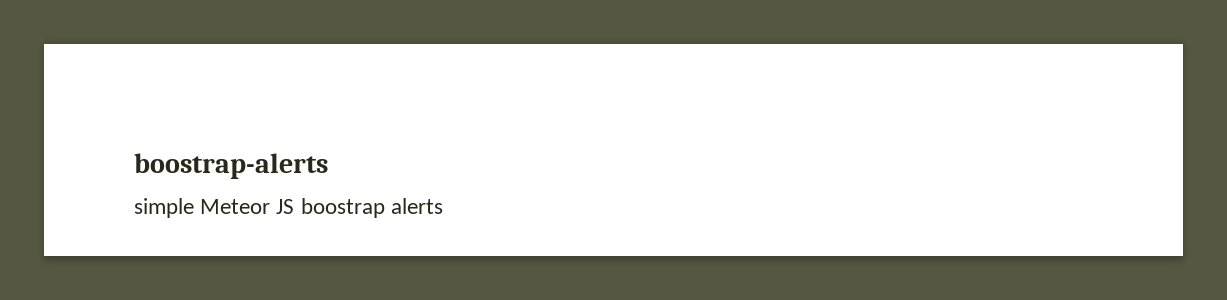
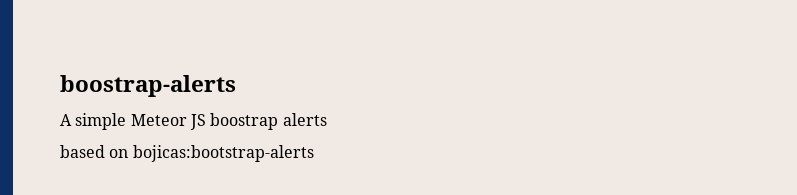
(328, 166) none -> [60,114,72,126] A
(443, 206) none -> [60,145,314,162] // based on bojicas:bootstrap-alerts

